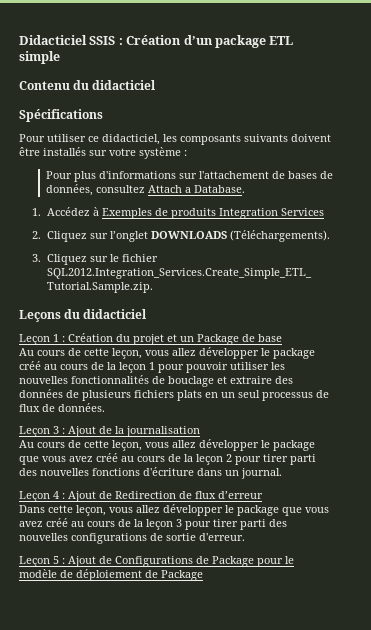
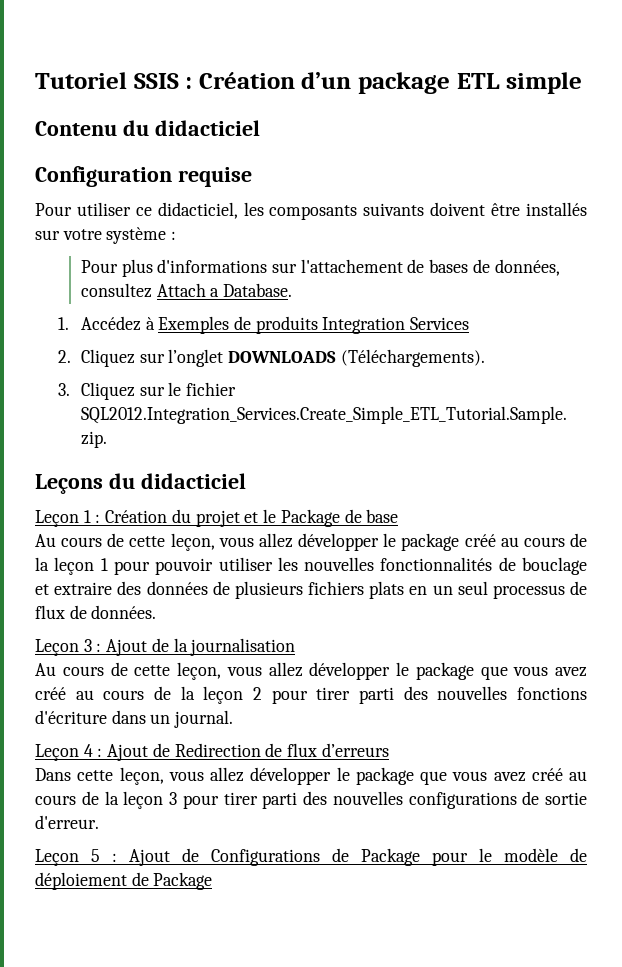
[19,35,87,45] Didacticiel -> [35,72,127,89] Tutoriel
[19,109,103,122] Spécifications -> [35,166,252,187] Configuration requise
[180,336,194,342] un -> [263,509,277,523] le
[218,491,263,499] d’erreur -> [321,743,389,757] d’erreurs

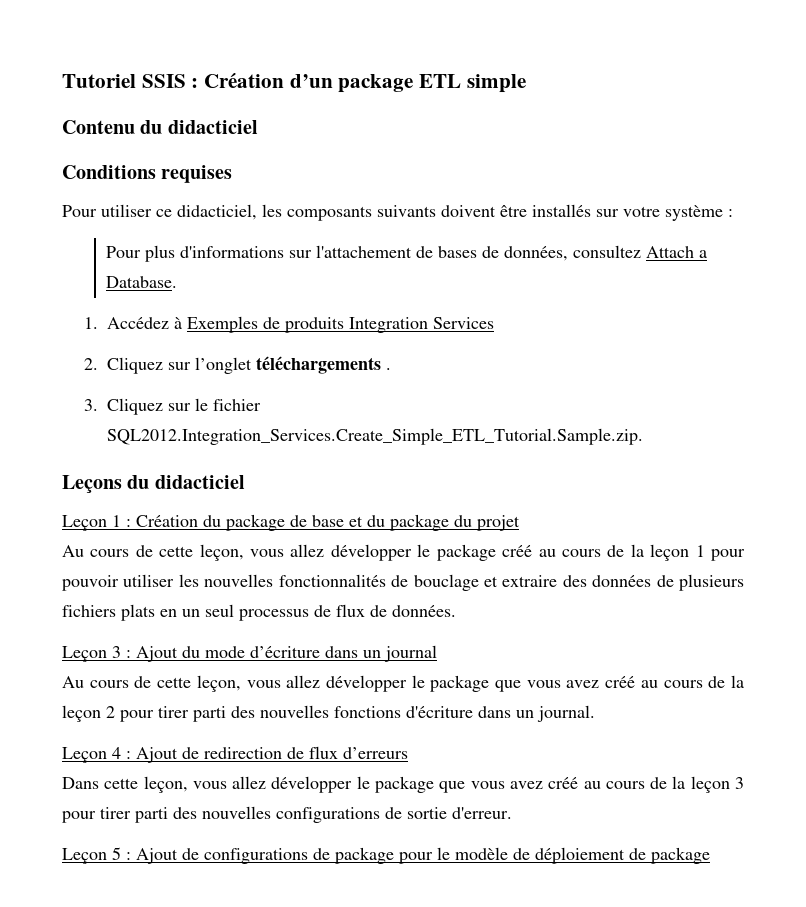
[35,166,252,187] Configuration requise -> [62,165,233,183] Conditions requises
[227,349,485,367] DOWNLOADS (Téléchargements). -> [256,356,392,374] téléchargements .
[195,509,399,527] projet et le Package de base -> [226,514,520,531] package de base et du package du projet
[151,638,296,656] de la journalisation -> [182,645,437,662] du mode d’écriture dans un journal
[174,743,261,757] Redirection -> [204,747,282,759] redirection
[211,848,420,866] Configurations de Package -> [204,847,394,864] configurations de package
[153,872,213,890] Package -> [651,847,710,864] package

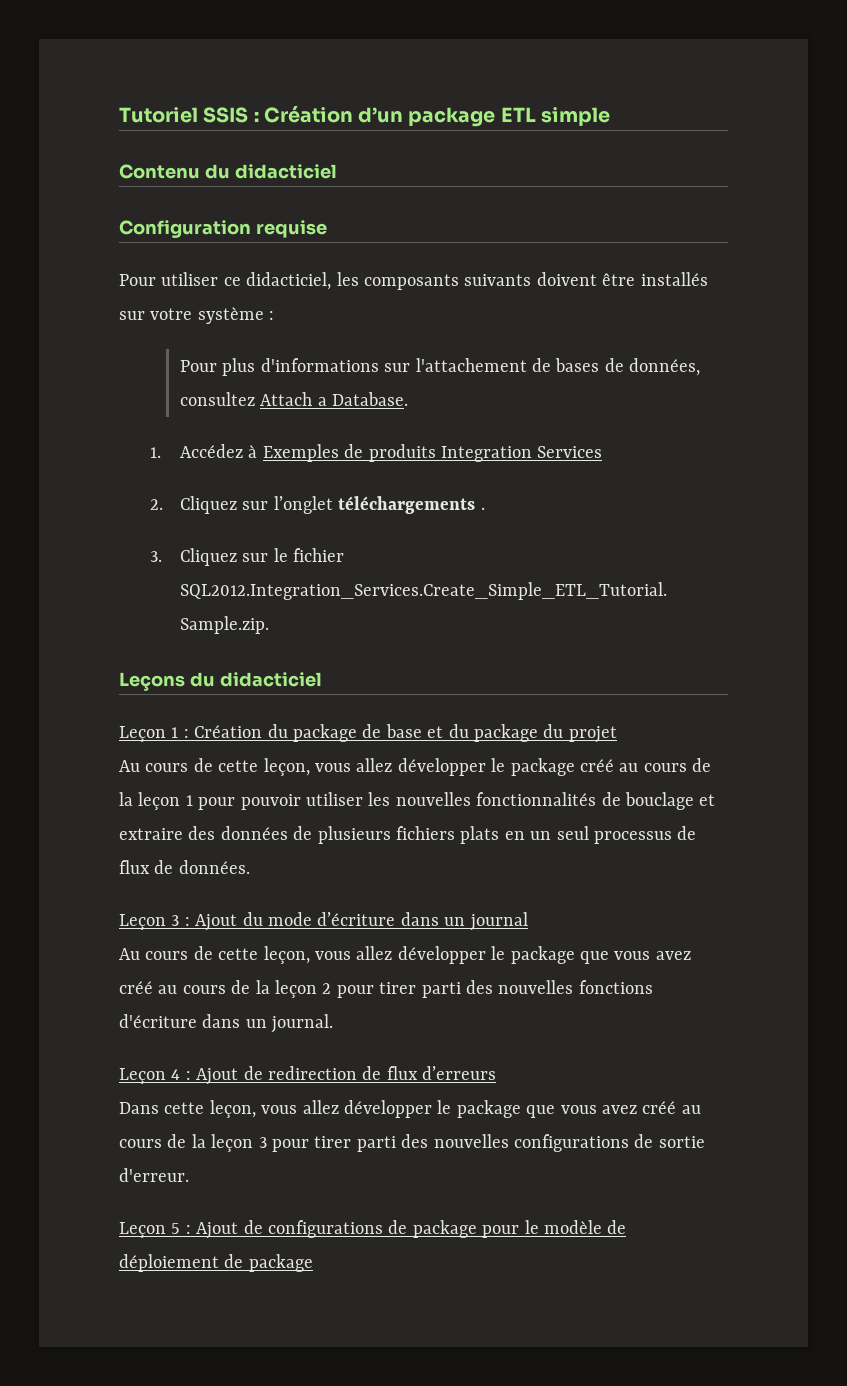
[62,165,233,183] Conditions requises -> [119,220,327,238] Configuration requise

